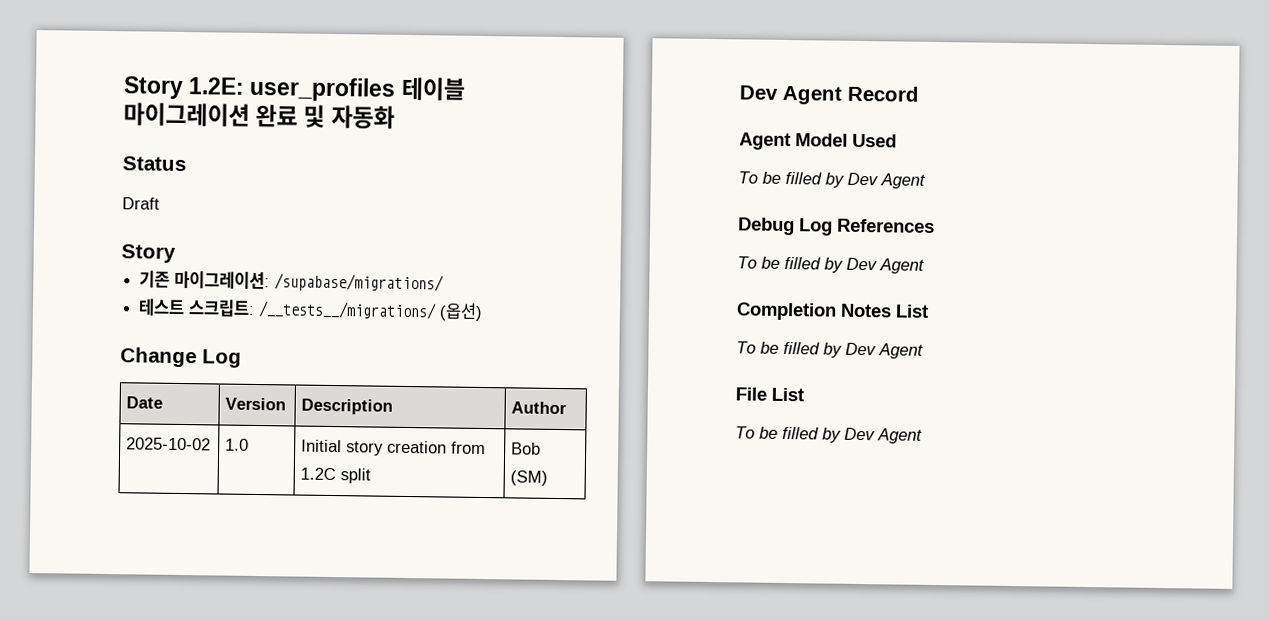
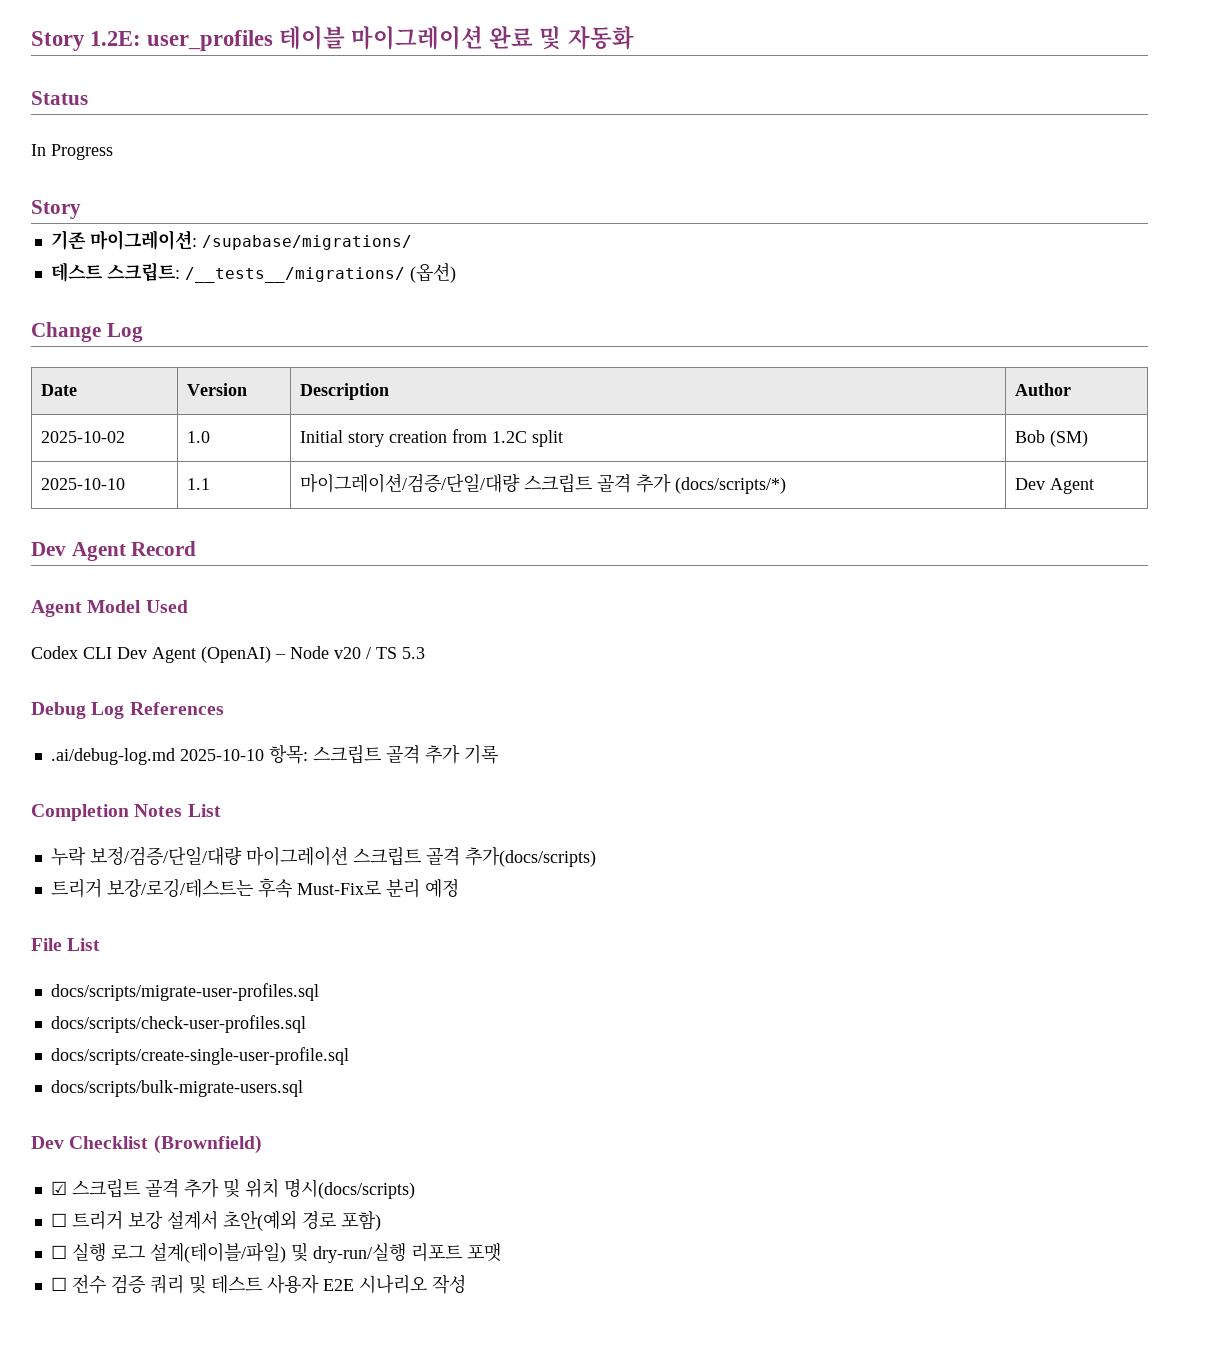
[122,197,160,210] Draft -> [31,144,113,160] In Progress
(549, 478) none -> [40,478,125,490] [186,478,210,490] [299,474,786,494] [1014,478,1094,494] // 2025-10-10 | 1.1 | 마이그레이션/검증/단일/대량 스크립트 골격 추가 (docs/scripts/*) | Dev Agent
[738,171,926,189] [738,217,935,236] [737,256,925,274] [736,302,929,321] [736,341,924,359] [735,387,804,402] [735,426,923,444] To be filled by Dev Agent // Debug Log References // To be filled by Dev Agent // Completion Notes List // To be filled by Dev Agent // File List // To be filled by Dev Agent -> [31,646,425,663] [31,702,224,719] [50,745,498,765] [31,804,221,821] [50,847,596,867] [50,878,459,898] [31,938,101,951] [50,983,319,1001] [50,1015,306,1033] [50,1047,349,1065] [50,1080,303,1097] [31,1135,262,1154] [50,1178,415,1199] [50,1210,381,1231] [50,1242,501,1263] [50,1274,466,1294] Codex CLI Dev Agent (OpenAI) – Node v20 / TS 5.3 // Debug Log References // .ai/debug-log.md 2025-10-10 항목: 스크립트 골격 추가 기록 // Completion Notes List // 누락 보정/검증/단일/대량 마이그레이션 스크립트 골격 추가(docs/scripts) // 트리거 보강/로깅/테스트는 후속 Must-Fix로 분리 예정 // File List // docs/scripts/migrate-user-profiles.sql // docs/scripts/check-user-profiles.sql // docs/scripts/create-single-user-profile.sql // docs/scripts/bulk-migrate-users.sql // Dev Checklist (Brownfield) // ☑ 스크립트 골격 추가 및 위치 명시(docs/scripts) // ☐ 트리거 보강 설계서 초안(예외 경로 포함) // ☐ 실행 로그 설계(테이블/파일) 및 dry-run/실행 리포트 포맷 // ☐ 전수 검증 쿼리 및 테스트 사용자 E2E 시나리오 작성

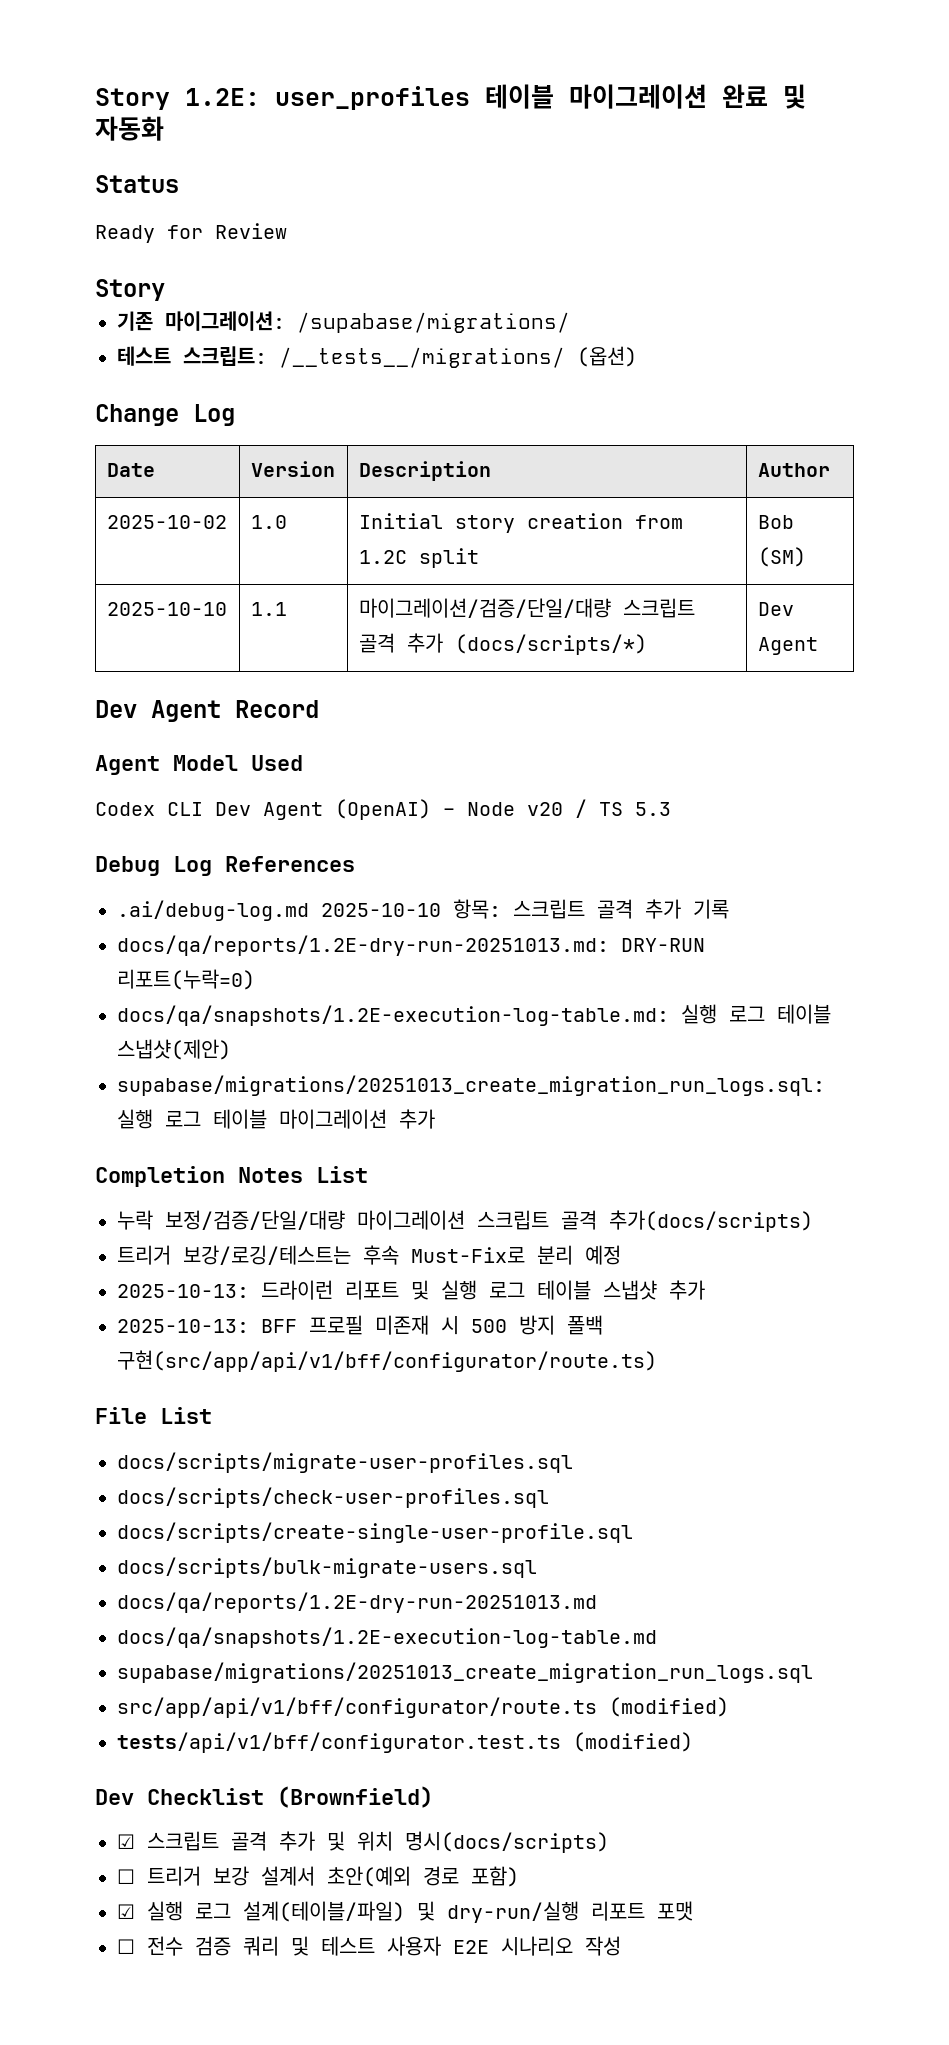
[31,144,113,160] In Progress -> [95,223,287,243] Ready for Review
(498, 754) none -> [117,935,705,956] [117,969,255,990] [117,1004,831,1026] [117,1039,231,1060] [117,1075,825,1096] [117,1109,435,1129] // docs/qa/reports/1.2E-dry-run-20251013.md: DRY-RUN 리포트(누락=0) // docs/qa/snapshots/1.2E-execution-log-table.md: 실행 로그 테이블 스냅샷(제안) // supabase/migrations/20251013_create_migration_run_logs.sql: 실행 로그 테이블 마이그레이션 추가
(459, 888) none -> [117,1280,705,1300] [117,1315,603,1335] [117,1350,657,1372] // 2025-10-13: 드라이런 리포트 및 실행 로그 테이블 스냅샷 추가 // 2025-10-13: BFF 프로필 미존재 시 500 방지 폴백 구현(src/app/api/v1/bff/configurator/route.ts)
(303, 1088) none -> [117,1592,597,1613] [117,1627,657,1648] [117,1662,813,1683] [117,1697,729,1718] [117,1732,693,1753] // docs/qa/reports/1.2E-dry-run-20251013.md // docs/qa/snapshots/1.2E-execution-log-table.md // supabase/migrations/20251013_create_migration_run_logs.sql // src/app/api/v1/bff/configurator/route.ts (modified) // tests/api/v1/bff/configurator.test.ts (modified)
[50,1245,67,1259] ☐ -> [117,1904,135,1919] ☑

